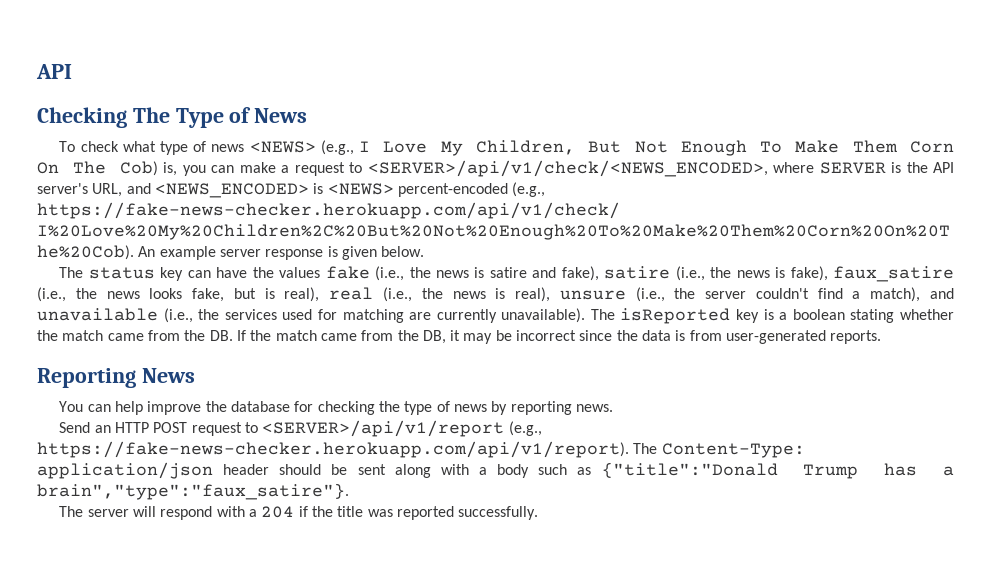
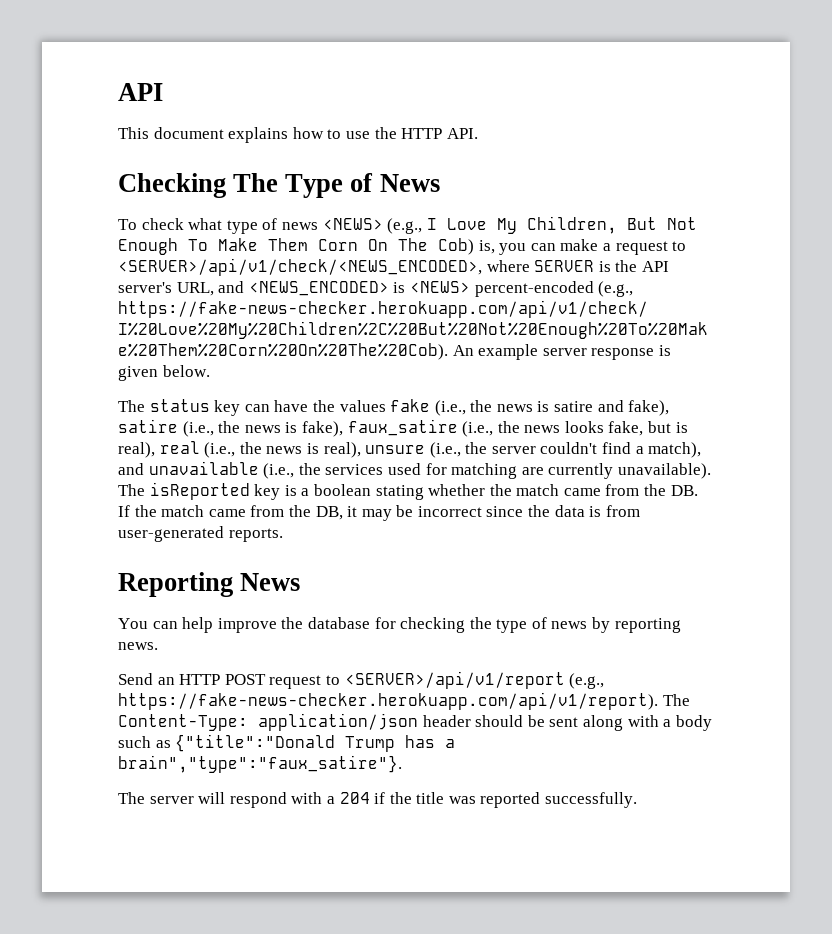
[36,64,72,79] API -> [118,83,163,101] [118,127,478,143] API // This document explains how to use the HTTP API.

